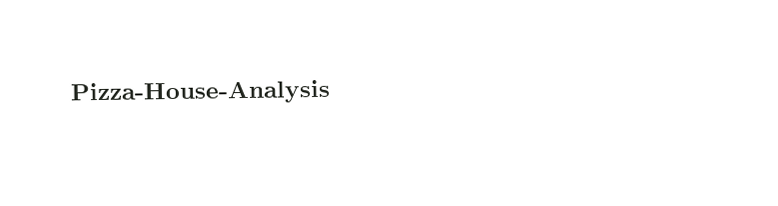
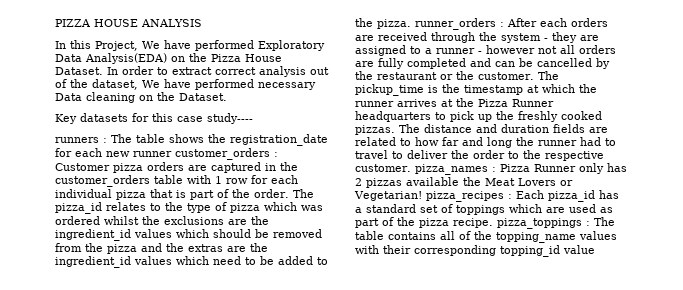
[70,79,330,106] Pizza-House-Analysis -> [55,19,202,27] [55,40,325,51] [55,53,282,64] [55,66,329,77] [55,79,316,90] [55,92,227,103] [55,113,253,124] [55,134,328,146] [55,148,278,160] [55,162,298,173] [55,175,298,187] [55,189,314,200] [55,202,323,214] [55,216,269,225] [55,229,322,241] [55,243,268,254] [55,256,328,268] [355,18,608,30] [355,32,599,43] [355,45,616,56] [355,58,610,69] [355,71,559,80] [355,84,597,96] [355,98,554,107] [355,111,602,122] [355,124,608,135] [355,137,616,148] [355,150,604,161] [355,163,627,175] [355,177,573,188] [354,190,619,202] [355,204,613,215] [355,217,615,229] [355,231,617,243] [355,245,595,257] PIZZA HOUSE ANALYSIS // In this Project, We have performed Exploratory Data Analysis(EDA) on the Pizza House Dataset. In order to extract correct analysis out of the dataset, We have performed necessary Data cleaning on the Dataset. // Key datasets for this case study---- // runners : The table shows the registration_date for each new runner customer_orders : Customer pizza orders are captured in the customer_orders table with 1 row for each individual pizza that is part of the order. The pizza_id relates to the type of pizza which was ordered whilst the exclusions are the ingredient_id values which should be removed from the pizza and the extras are the ingredient_id values which need to be added to the pizza. runner_orders : After each orders are received through the system - they are assigned to a runner - however not all orders are fully completed and can be cancelled by the restaurant or the customer. The pickup_time is the timestamp at which the runner arrives at the Pizza Runner headquarters to pick up the freshly cooked pizzas. The distance and duration fields are related to how far and long the runner had to travel to deliver the order to the respective customer. pizza_names : Pizza Runner only has 2 pizzas available the Meat Lovers or Vegetarian! pizza_recipes : Each pizza_id has a standard set of toppings which are used as part of the pizza recipe. pizza_toppings : The table contains all of the topping_name values with their corresponding topping_id value

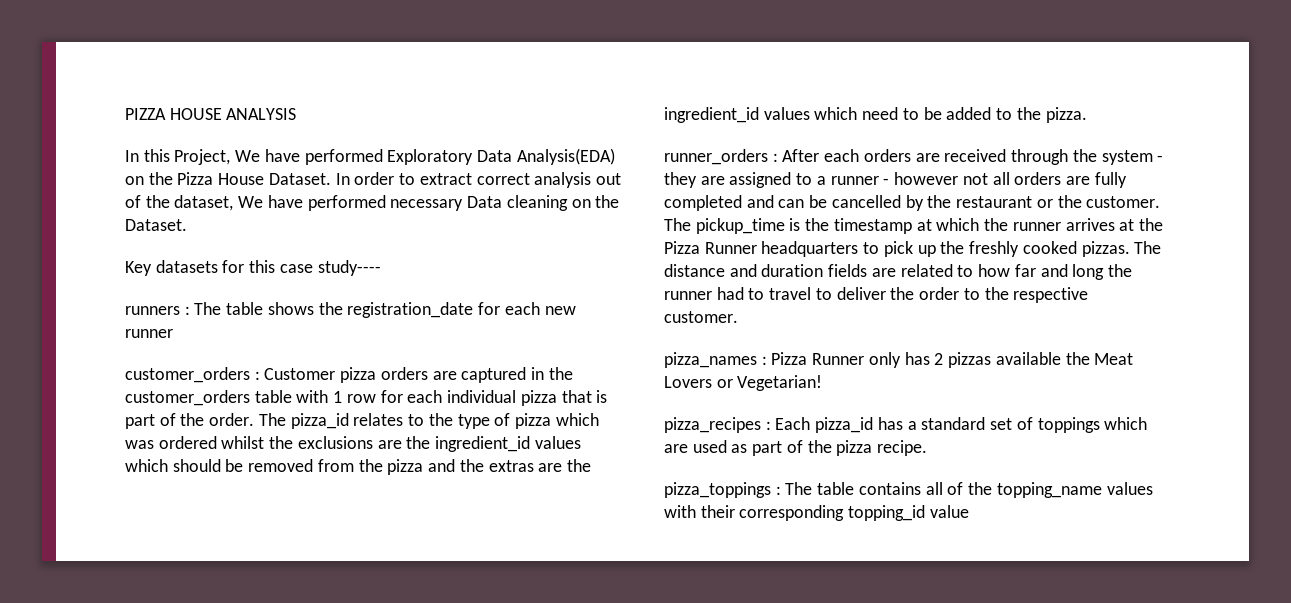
(172, 154) none -> (173, 333) //
(411, 24) none -> (1087, 115) //
(411, 168) none -> (738, 317) //
(422, 196) none -> (823, 383) //
(493, 223) none -> (928, 448) //

